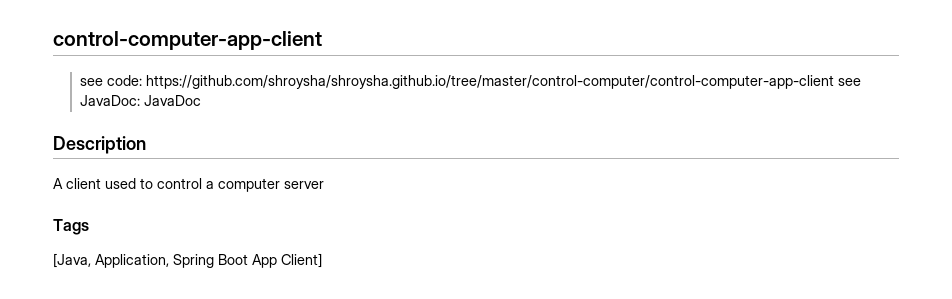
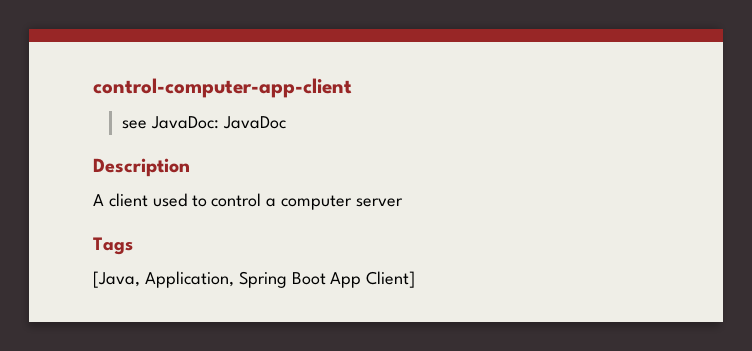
[107,75,862,89] code: https://github.com/shroysha/shroysha.github.io/tree/master/control-computer/control-computer-app-client see -> (147, 124) none

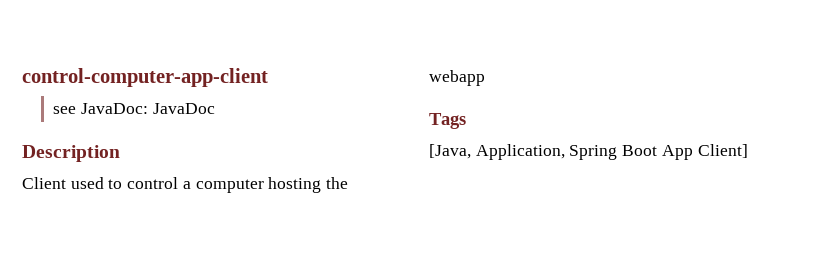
[93,193,148,207] A client -> [22,177,66,189] Client
[356,198,404,207] server -> [268,177,349,193] [429,70,485,86] hosting the webapp

